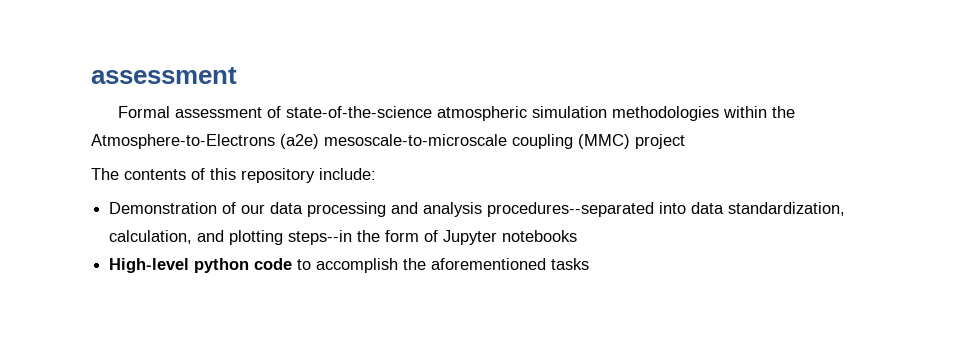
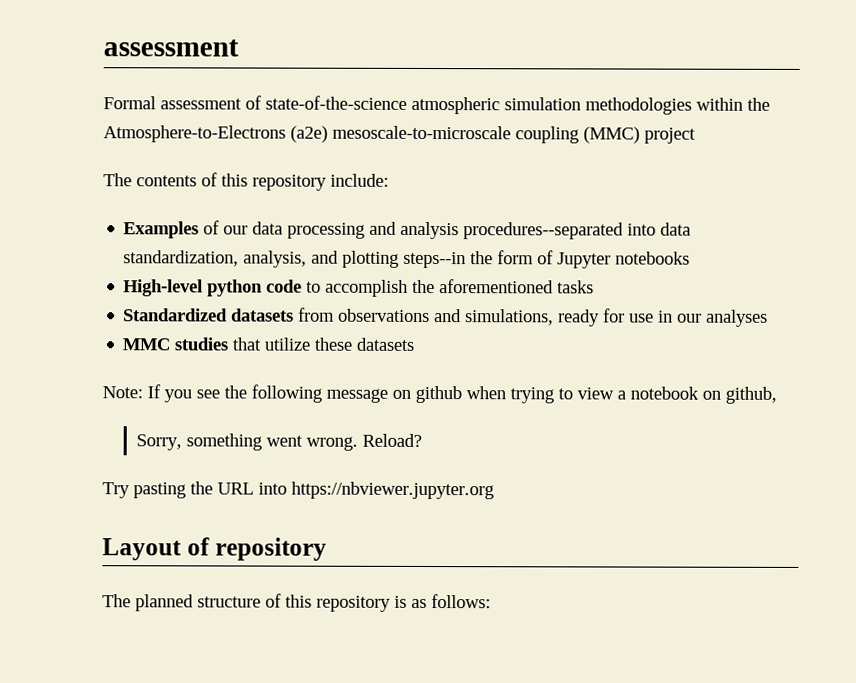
[109,202,218,214] Demonstration -> [123,221,200,239] Examples
[109,230,193,244] calculation, -> [243,250,308,268] analysis,
(590, 264) none -> [123,307,769,327] [122,337,416,351] [102,384,777,404] [135,433,422,451] [102,481,494,500] [102,537,327,561] [102,593,491,612] // Standardized datasets from observations and simulations, ready for use in our analyses // MMC studies that utilize these datasets // Note: If you see the following message on github when trying to view a notebook on github, // Sorry, something went wrong. Reload? // Try pasting the URL into https://nbviewer.jupyter.org // Layout of repository // The planned structure of this repository is as follows:

